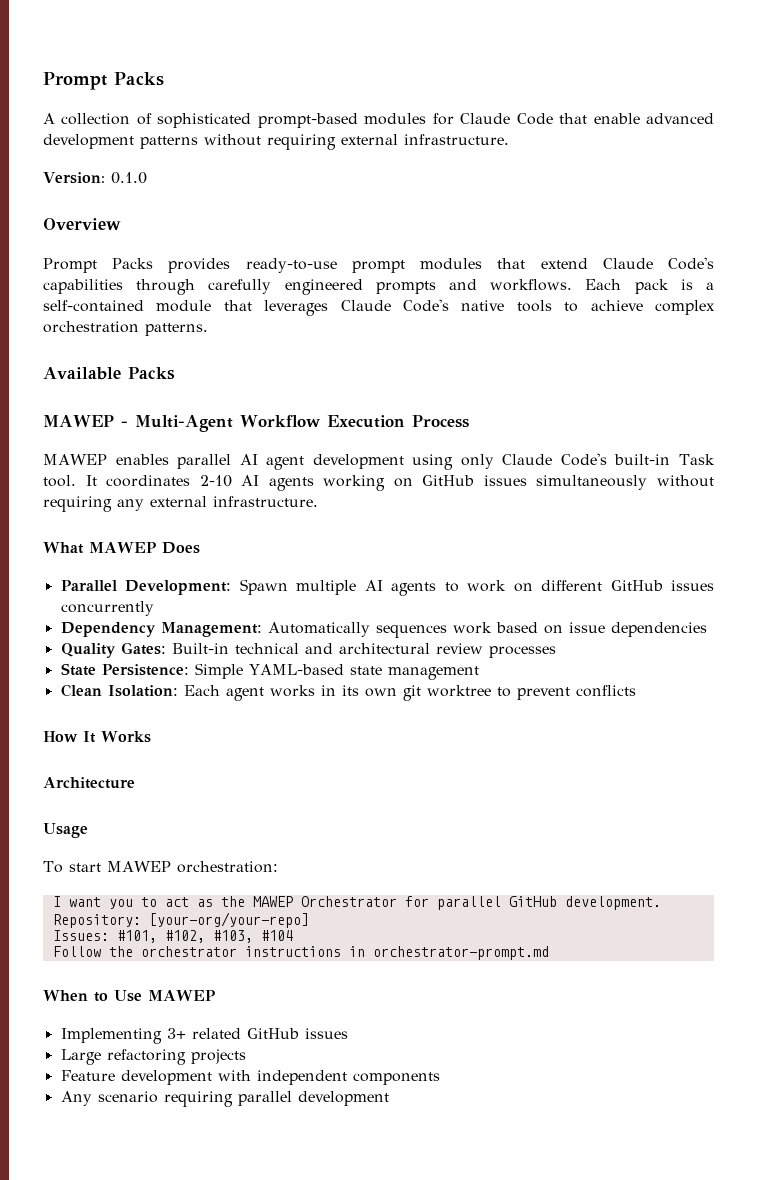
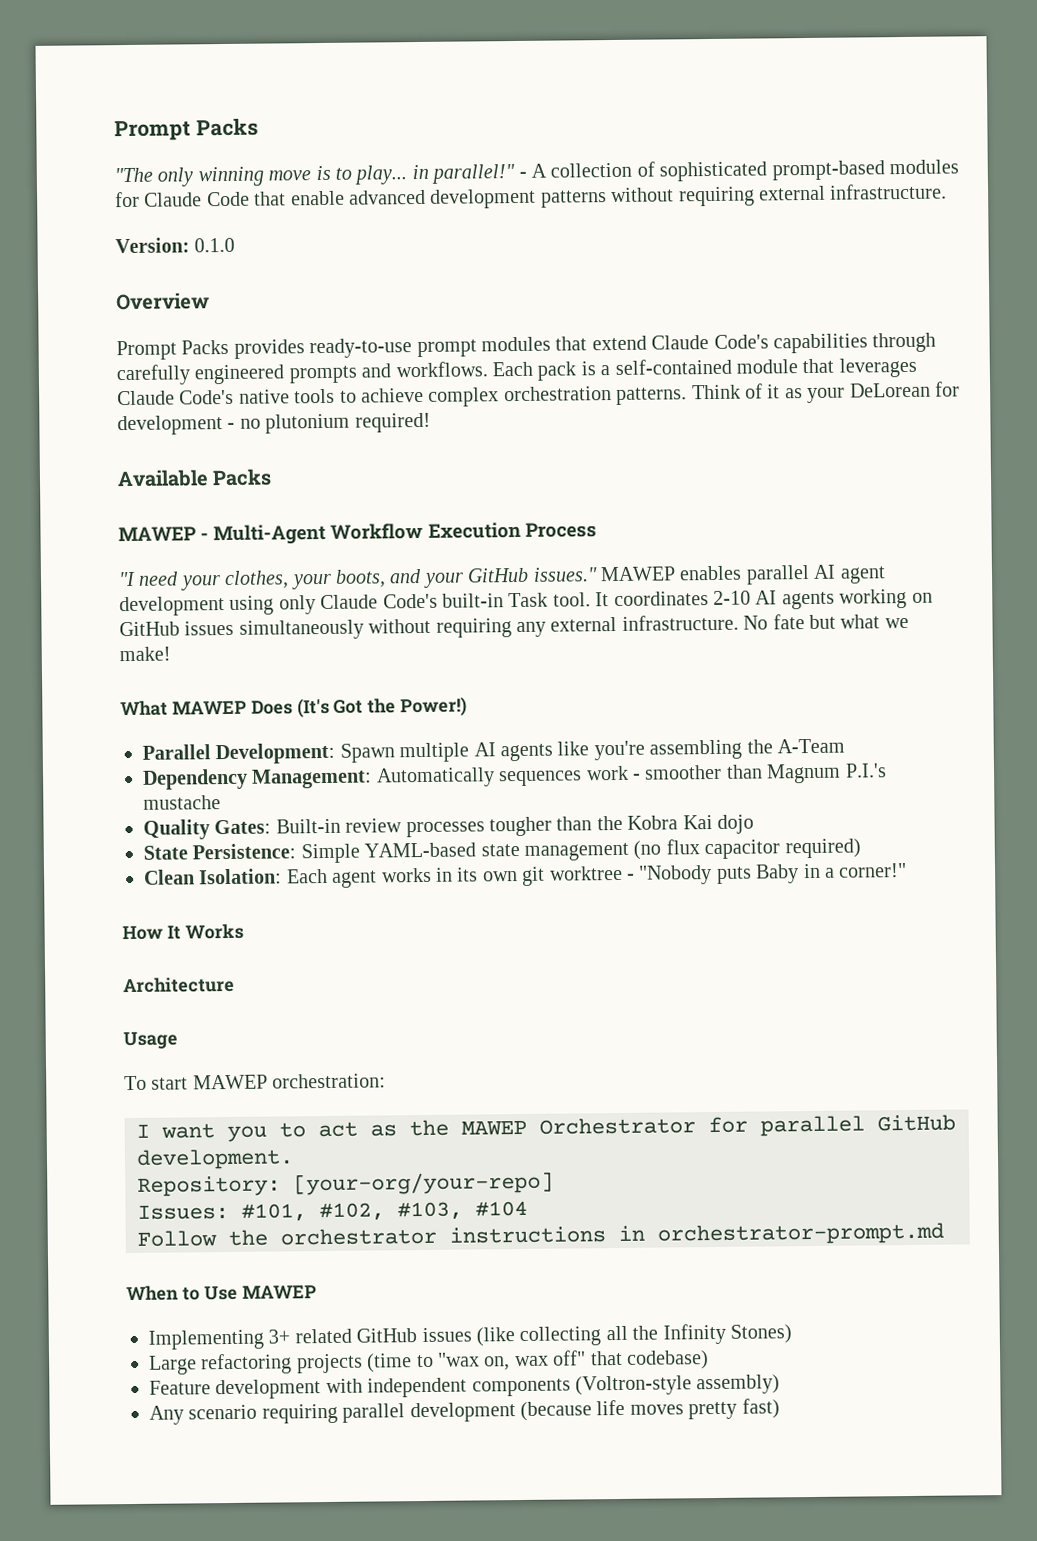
(164, 79) none -> [114,163,527,187] "The only winning move is to play... in parallel!" -
(208, 329) none -> [691,381,960,404] [117,412,431,436] Think of it as your DeLorean for development - no plutonium required!
(469, 421) none -> [118,567,598,591] "I need your clothes, your boots, and your GitHub issues."
(318, 501) none -> [743,614,909,630] [119,646,171,662] No fate but what we make!
(200, 548) none -> [296,696,468,718] (It's Got the Power!)
[444,580,714,592] [60,601,154,616] to work on different GitHub issues concurrently -> [557,738,845,761] like you're assembling the A-Team
[495,622,707,637] based on issue dependencies -> [633,763,887,784] [143,795,221,810] - smoother than Magnum P.I.'s mustache
[234,643,430,654] technical and architectural -> (341, 826) none
(556, 652) none -> [489,814,754,837] tougher than the Kobra Kai dojo
(479, 673) none -> [633,838,861,860] (no flux capacitor required)
[496,685,636,700] to prevent conflicts -> [626,863,908,885] - "Nobody puts Baby in a corner!"
[60,1049,246,1065] // Large refactoring projects -> [476,1323,792,1347] [149,1350,709,1375] (like collecting all the Infinity Stones) // Large refactoring projects (time to "wax on, wax off" that codebase)
(440, 1078) none -> [575,1374,781,1396] (Voltron-style assembly)
(389, 1098) none -> [520,1398,780,1422] (because life moves pretty fast)

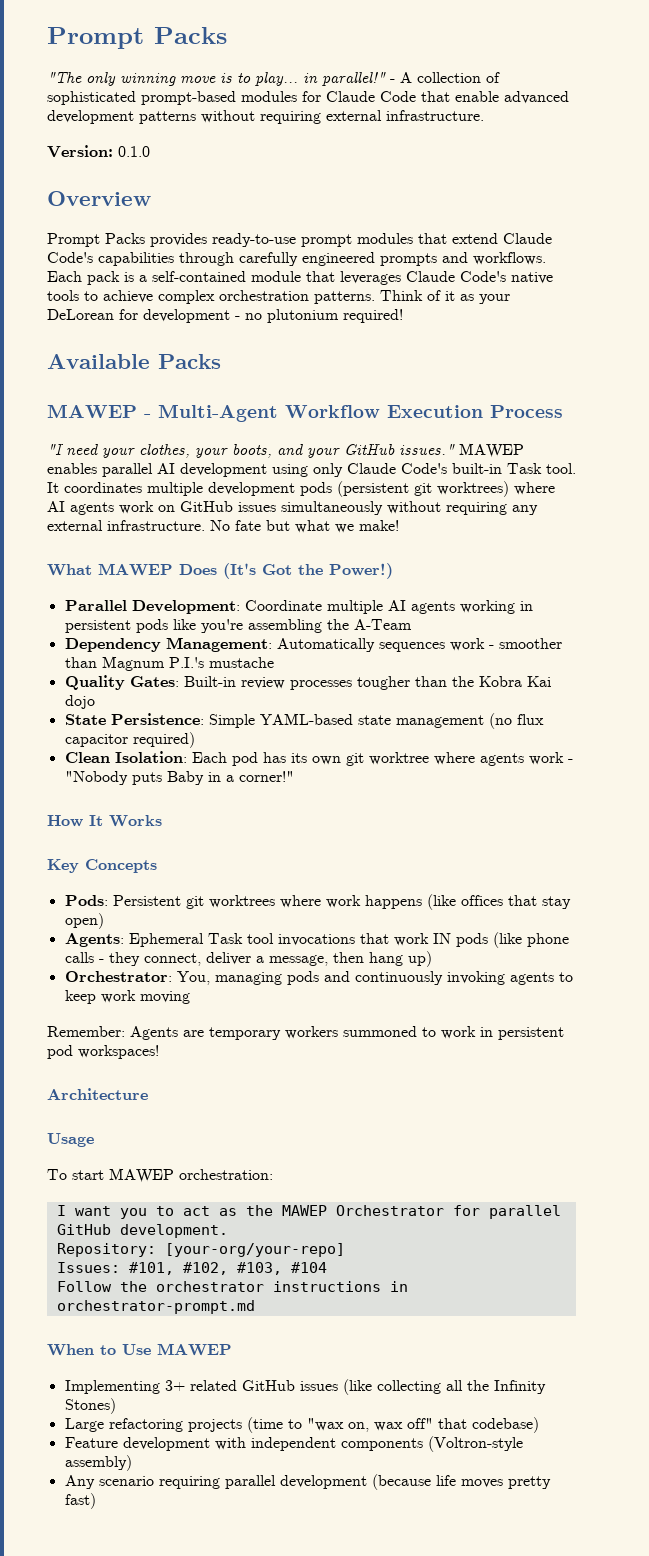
[839,566,886,584] agent -> (175, 468) none
[712,588,908,610] 2-10 AI agents working -> [147,481,555,497] [47,501,154,515] multiple development pods (persistent git worktrees) where AI agents work
[339,743,395,763] Spawn -> [244,600,322,611] Coordinate
(553, 752) none -> [459,600,533,614] [64,619,168,633] working in persistent pods
[332,867,453,888] agent works in -> [231,752,286,766] pod has
(623, 873) none -> [433,752,564,766] where agents work
(244, 931) none -> [47,859,157,873] [64,894,571,910] [64,913,104,929] [64,932,569,948] [64,951,432,967] [64,971,573,985] [64,990,190,1004] [47,1026,564,1040] [47,1045,159,1059] // Key Concepts // Pods: Persistent git worktrees where work happens (like offices that stay open) // Agents: Ephemeral Task tool invocations that work IN pods (like phone calls - they connect, deliver a message, then hang up) // Orchestrator: You, managing pods and continuously invoking agents to keep work moving // Remember: Agents are temporary workers summoned to work in persistent pod workspaces!

